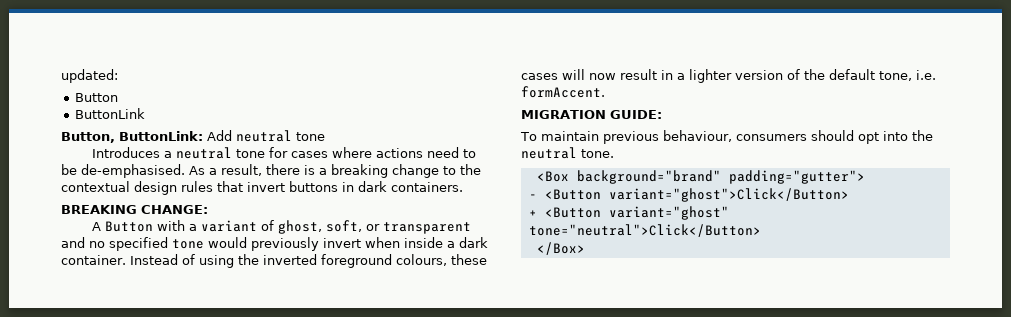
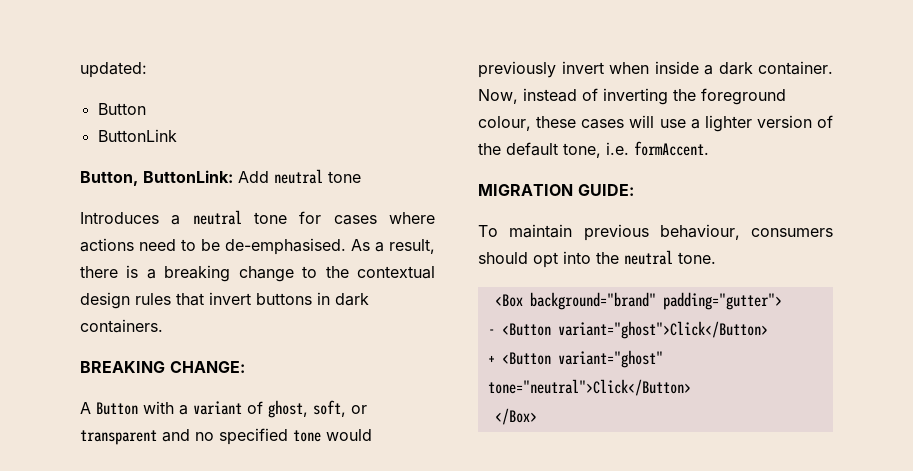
[129,254,487,268] [521,69,673,80] Instead of using the inverted foreground colours, these cases will now result in -> [478,88,786,105] [478,115,686,131] Now, instead of inverting the foreground colour, these cases will use

